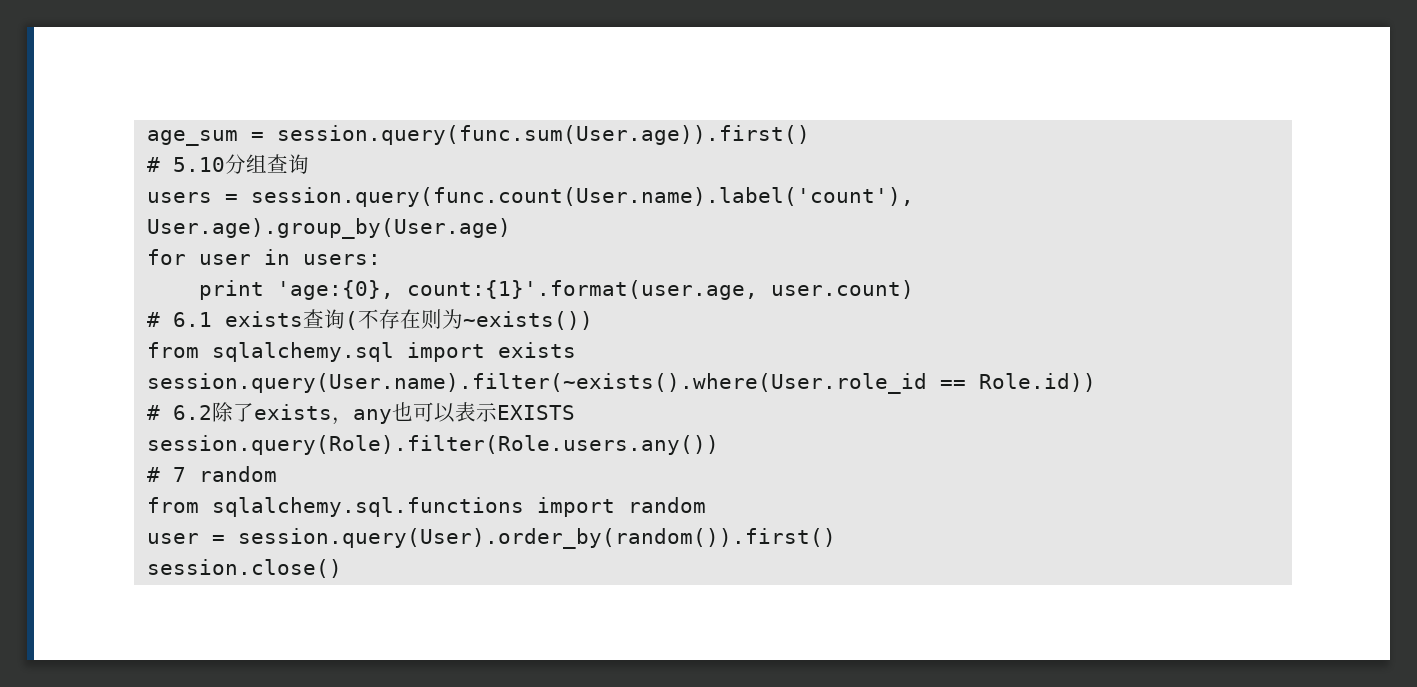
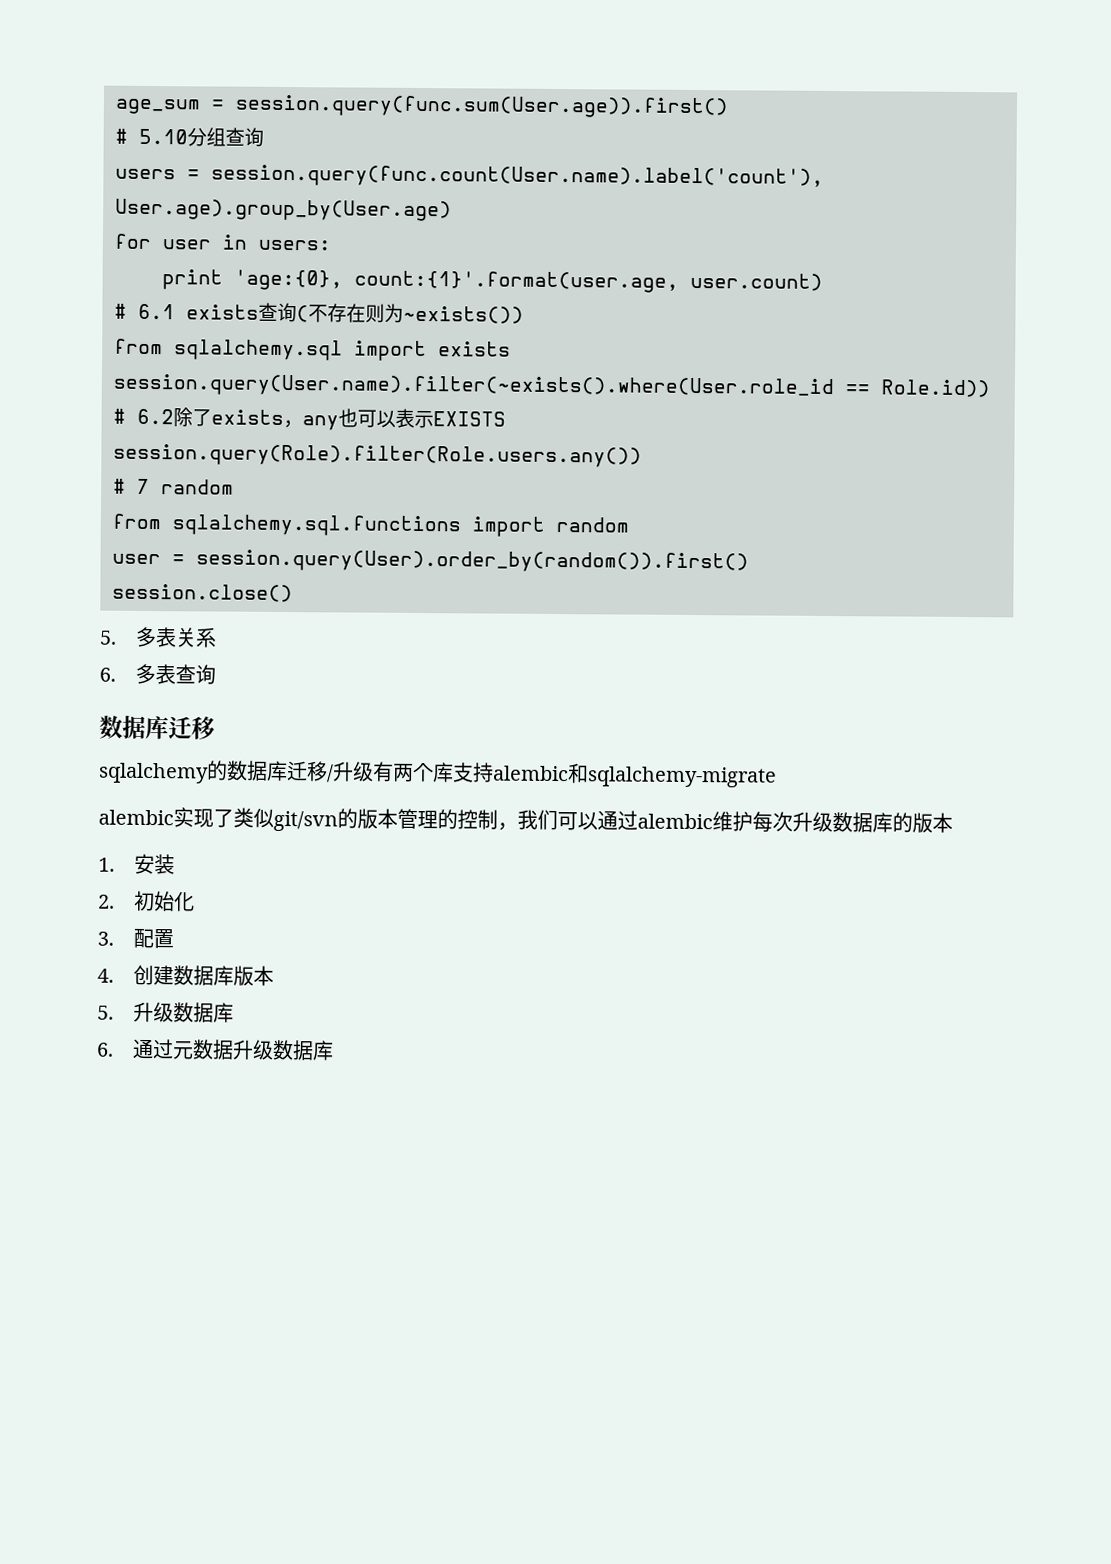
(343, 568) none -> [99,626,217,648] [99,663,216,685] [99,715,215,740] [98,760,777,788] [98,807,953,833] [98,853,175,875] [98,890,195,912] [97,928,174,949] [97,964,274,986] [97,1001,234,1023] [96,1038,334,1061] // 5.多表关系 // 6.多表查询 // 数据库迁移 // sqlalchemy的数据库迁移/升级有两个库支持alembic和sqlalchemy-migrate // alembic实现了类似git/svn的版本管理的控制，我们可以通过alembic维护每次升级数据库的版本 // 1.安装 // 2.初始化 // 3.配置 // 4.创建数据库版本 // 5.升级数据库 // 6.通过元数据升级数据库

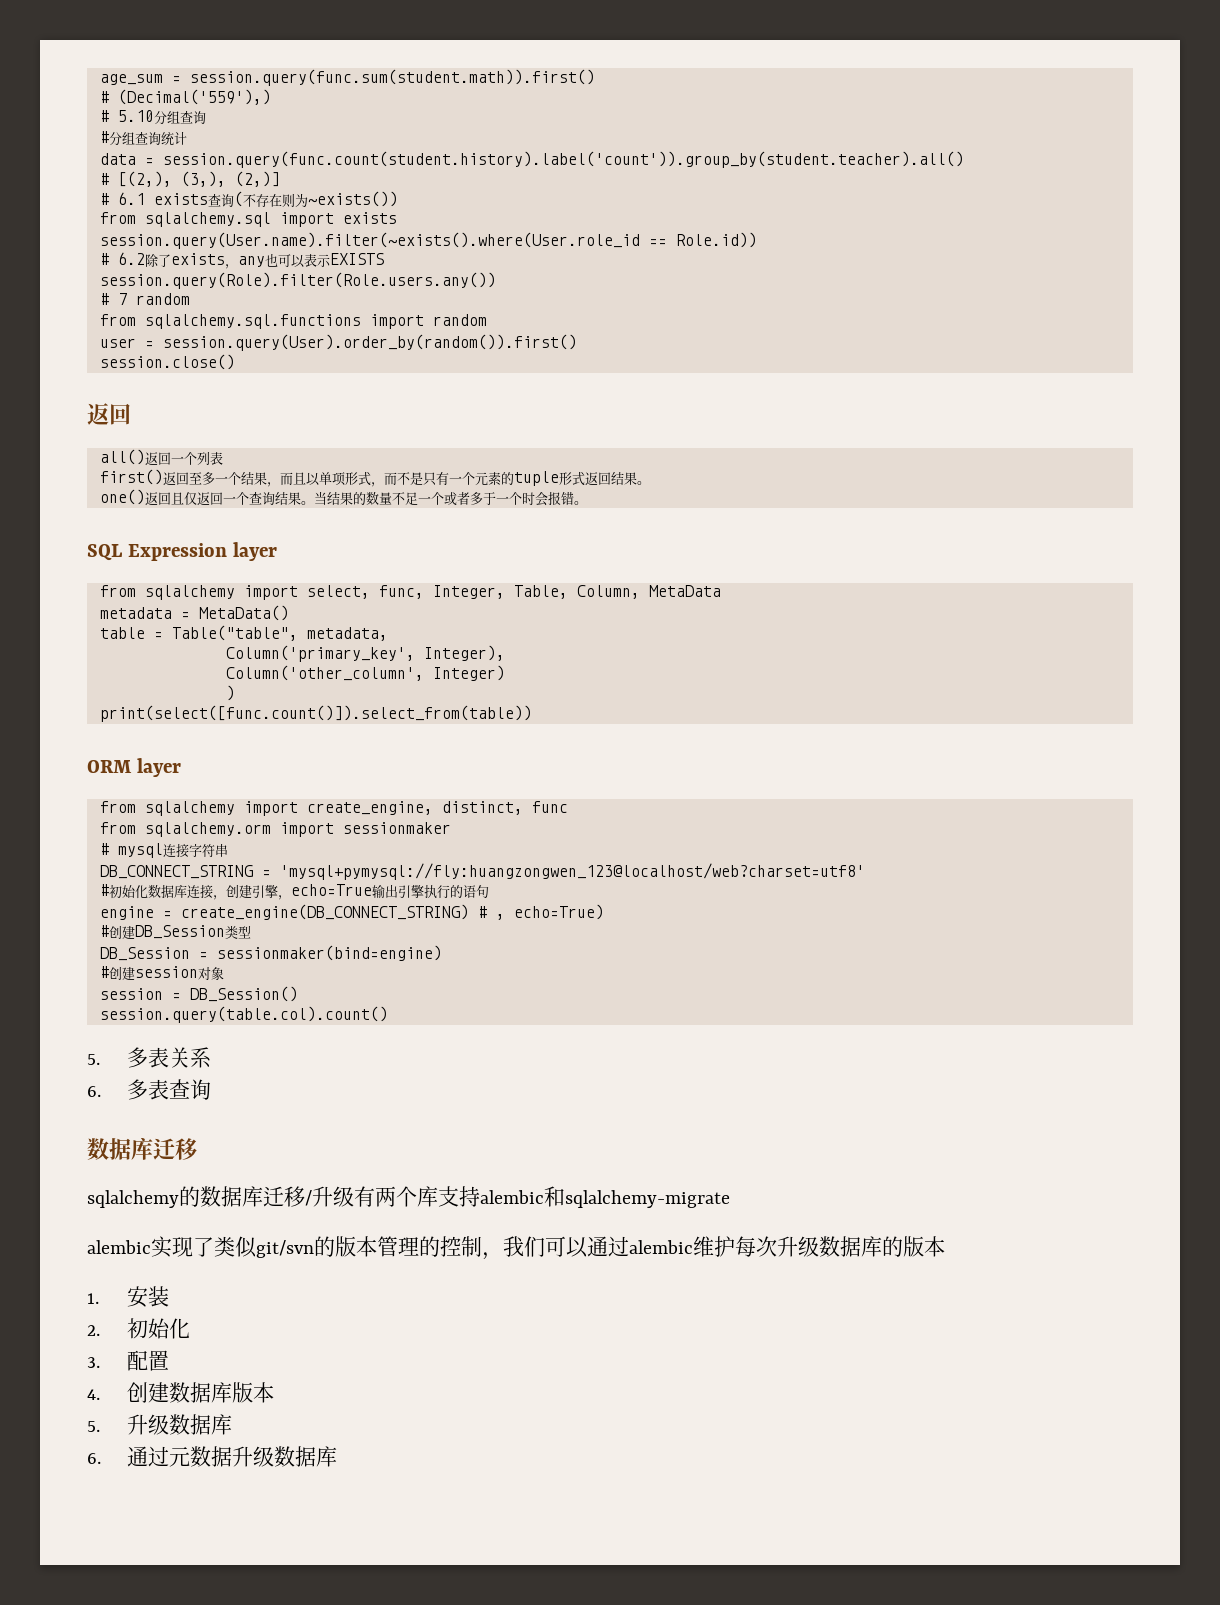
[235,94,729,119] session.query(func.sum(User.age)).first() -> [189,69,595,86] [99,89,271,105] session.query(func.sum(student.math)).first() // # (Decimal('559'),)
[115,164,824,189] [115,198,452,222] [114,233,331,251] [162,269,823,293] users = session.query(func.count(User.name).label('count'), User.age).group_by(User.age) // for user in users: // print 'age:{0}, count:{1}'.format(user.age, user.count) -> [99,131,187,146] [99,151,964,168] [99,171,280,187] #分组查询统计 // data = session.query(func.count(student.history).label('count')).group_by(student.teacher).all() // # [(2,), (3,), (2,)]
(293, 593) none -> [87,403,131,425] [99,449,223,466] [99,469,650,487] [99,489,587,506] [87,542,277,561] [99,585,721,600] [99,605,289,621] [99,625,388,641] [225,645,505,662] [225,665,505,681] [225,685,235,701] [99,705,532,722] [87,758,181,777] [99,801,568,816] [99,822,451,837] [99,843,228,858] [99,863,865,880] [99,884,489,900] [99,904,604,920] [99,925,251,940] [99,945,442,961] [99,966,224,981] [99,986,298,1002] [99,1006,388,1023] // 返回 // all()返回一个列表 // first()返回至多一个结果，而且以单项形式，而不是只有一个元素的tuple形式返回结果。 // one()返回且仅返回一个查询结果。当结果的数量不足一个或者多于一个时会报错。 // SQL Expression layer // from sqlalchemy import select, func, Integer, Table, Column, MetaData // metadata = MetaData() // table = Table("table", metadata, // Column('primary_key', Integer), // Column('other_column', Integer) // ) // print(select([func.count()]).select_from(table)) // ORM layer // from sqlalchemy import create_engine, distinct, func // from sqlalchemy.orm import sessionmaker // # mysql连接字符串 // DB_CONNECT_STRING = 'mysql+pymysql://fly:huangzongwen_123@localhost/web?charset=utf8' // #初始化数据库连接，创建引擎，echo=True输出引擎执行的语句 // engine = create_engine(DB_CONNECT_STRING) # , echo=True) // #创建DB_Session类型 // DB_Session = sessionmaker(bind=engine) // #创建session对象 // session = DB_Session() // session.query(table.col).count()

